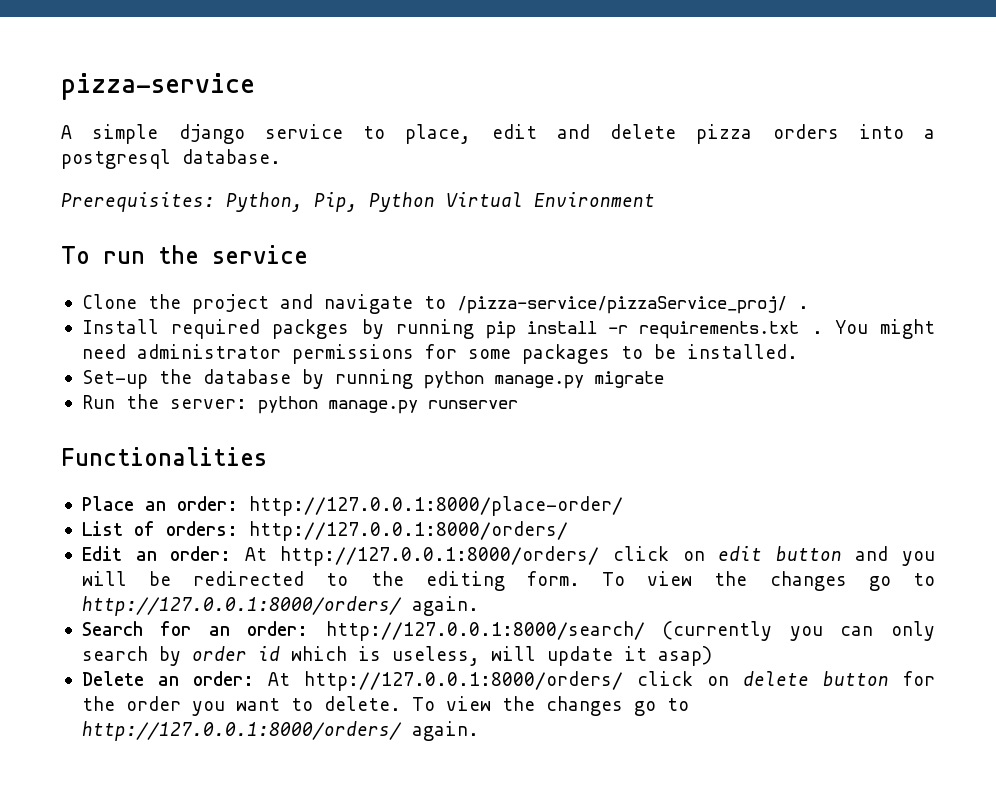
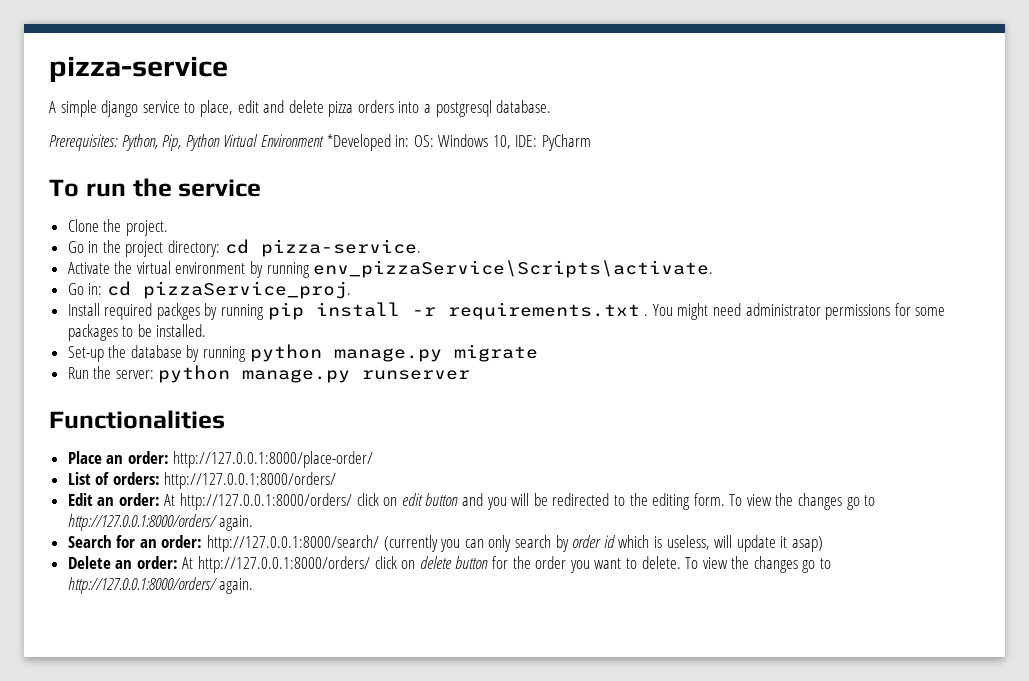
(655, 199) none -> [326,134,592,151] *Developed in: OS: Windows 10, IDE: PyCharm
[191,294,809,314] project and navigate to /pizza-service/pizzaService_proj/ . -> [125,220,168,236] [67,239,421,257] [67,260,714,278] [67,281,351,299] project. // Go in the project directory: cd pizza-service. // Activate the virtual environment by running env_pizzaService\Scripts\activate. // Go in: cd pizzaService_proj.

